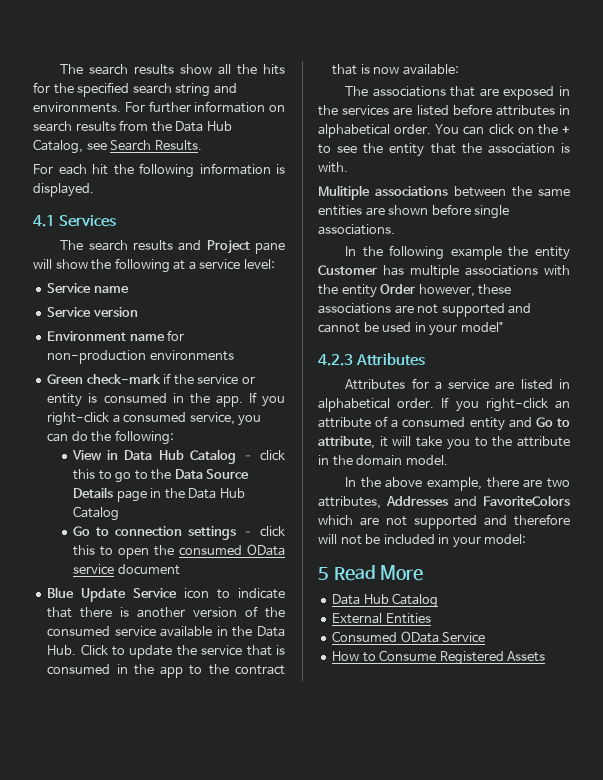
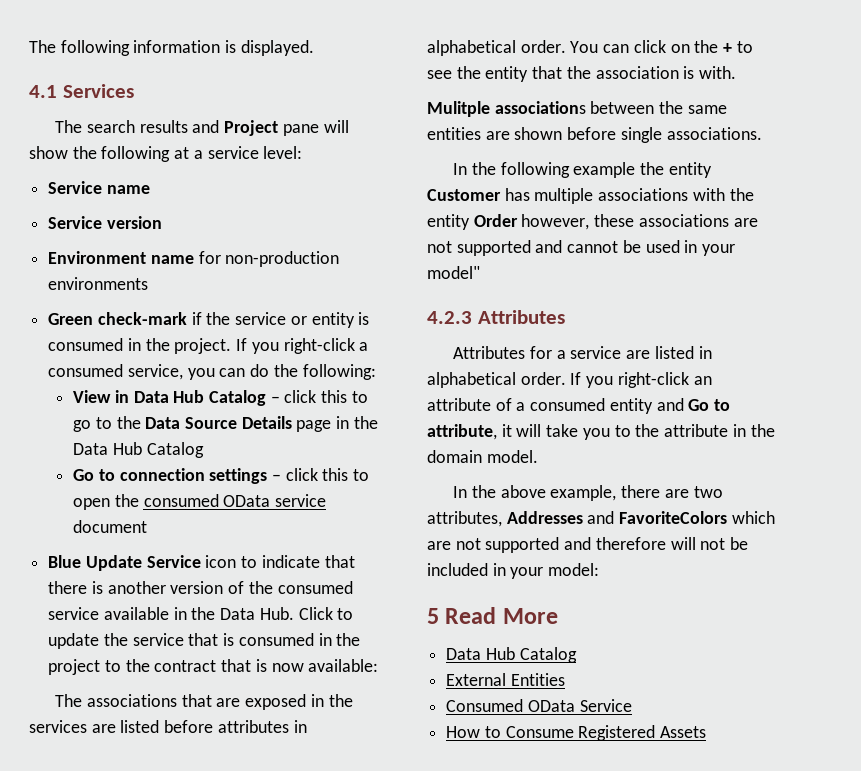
[60,64,285,75] [33,82,237,97] [33,101,285,113] [33,120,232,132] [33,139,202,154] [33,164,134,175] The search results show all the hits for the specified search string and environments. For further information on search results from the Data Hub Catalog, see Search Results. // For each hit the -> [29,40,56,53] The
[215,395,243,407] app. -> [174,338,232,354] project.
[160,666,184,678] app -> [48,659,101,675] project
[318,185,370,200] Mulitiple -> [427,101,490,117] Mulitple

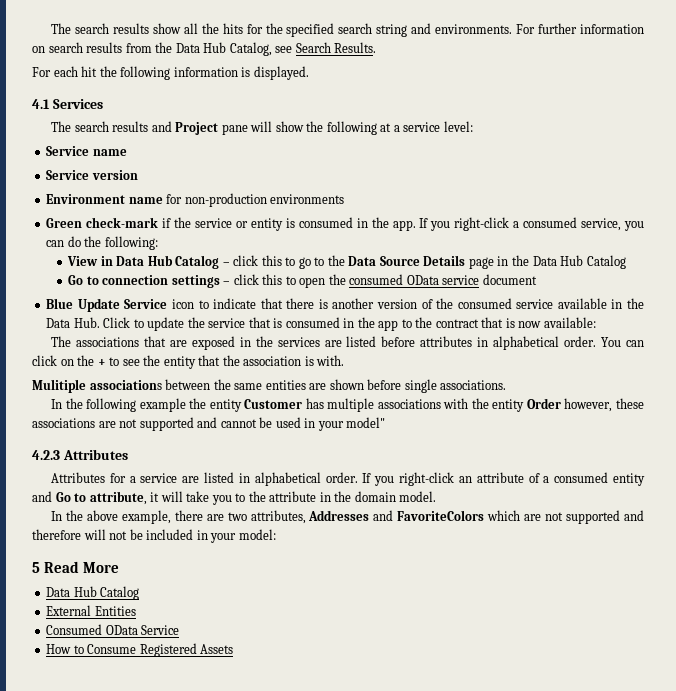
[29,40,56,53] The -> [50,23,644,37] [32,42,377,56] [32,66,117,77] The search results show all the hits for the specified search string and environments. For further information on search results from the Data Hub Catalog, see Search Results. // For each hit the
[174,338,232,354] project. -> [392,220,416,231] app.
[48,659,101,675] project -> [378,320,399,331] app
[427,101,490,117] Mulitple -> [32,379,86,393] Mulitiple

